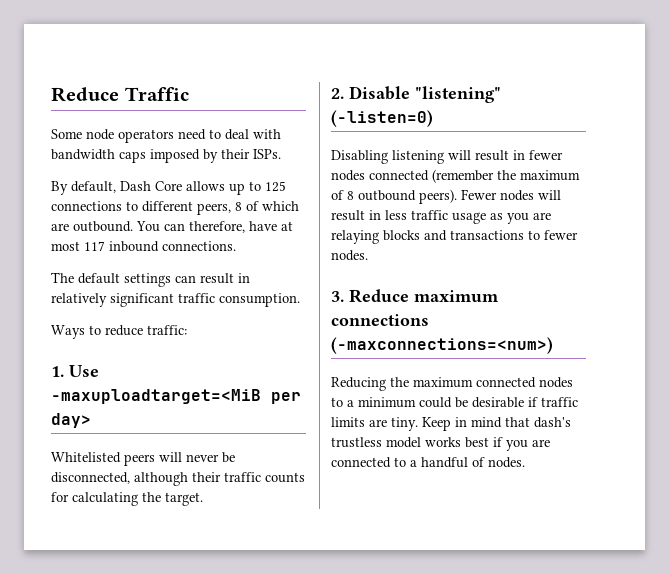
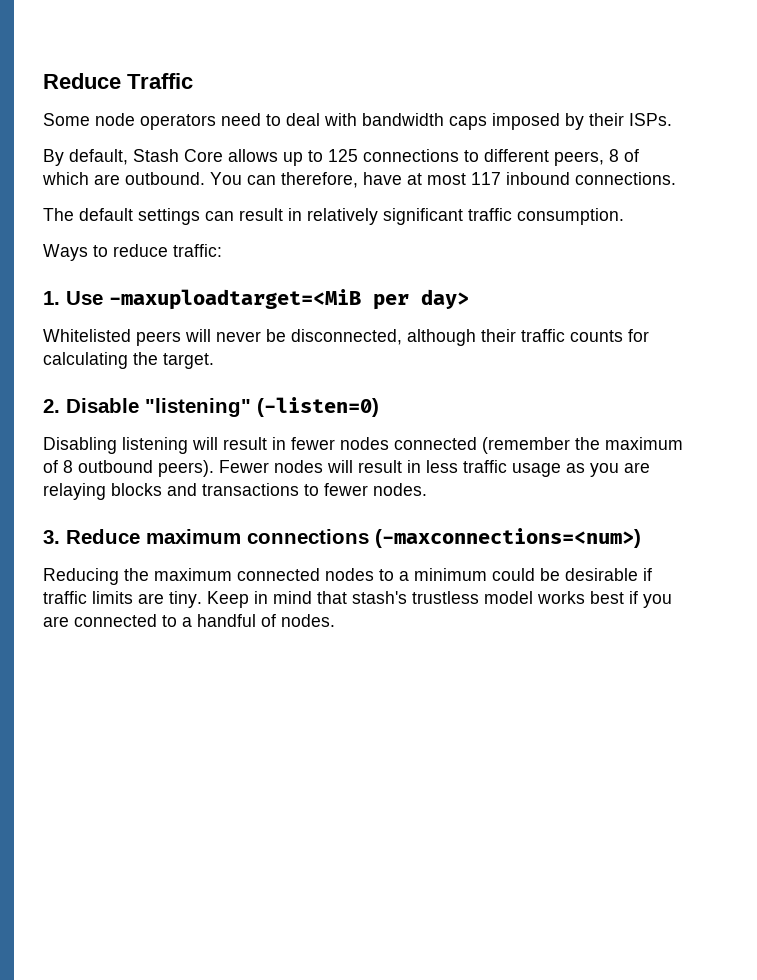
[120,181,151,191] Dash -> [133,149,179,162] Stash
[534,417,571,428] dash's -> [352,591,407,604] stash's

